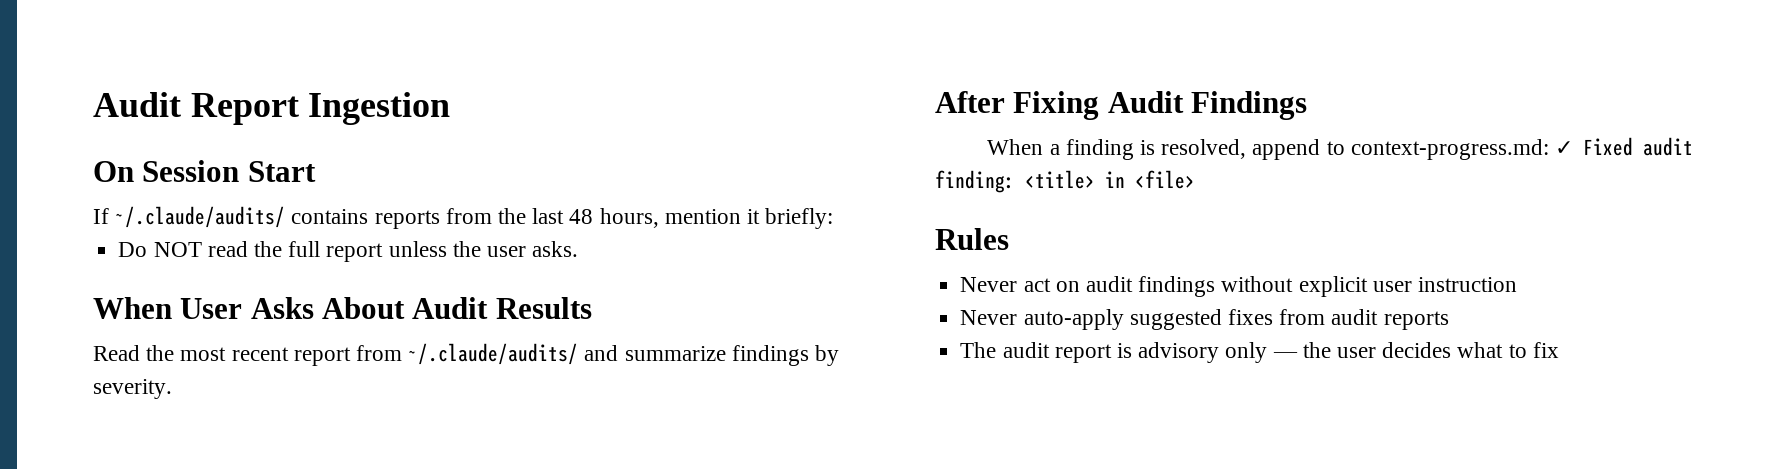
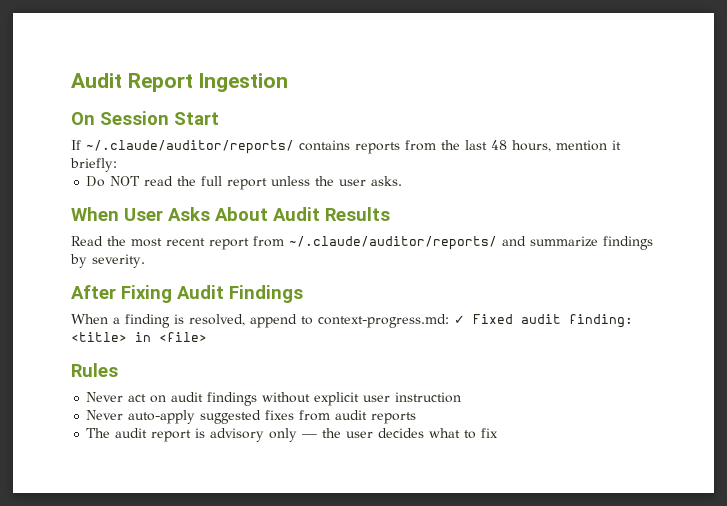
[115,206,286,228] ~/.claude/audits/ -> [86,140,294,154] ~/.claude/auditor/reports/
[408,343,579,365] ~/.claude/audits/ -> [289,236,497,250] ~/.claude/auditor/reports/

